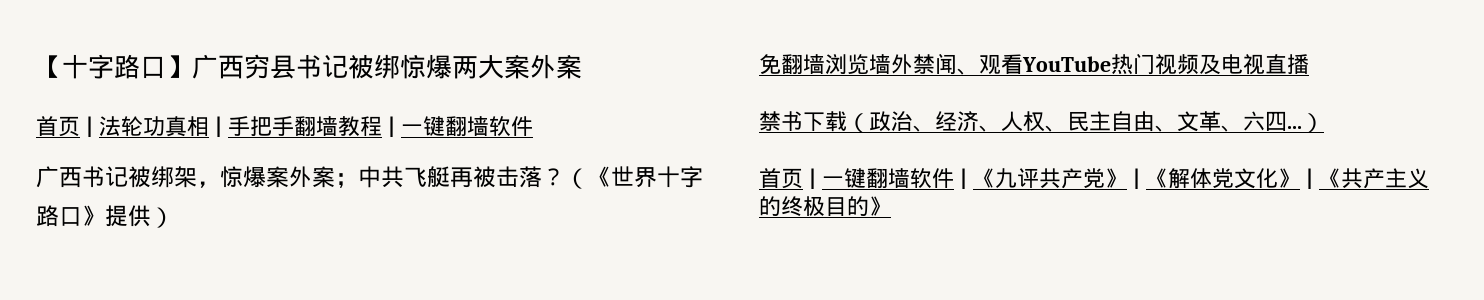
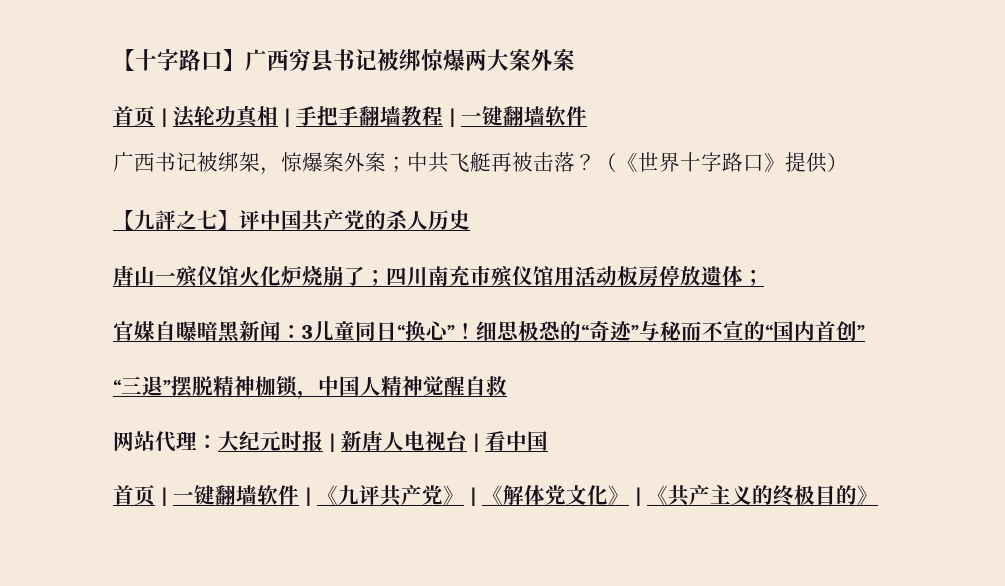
[759,53,1309,75] [759,111,1324,133] 免翻墙浏览墙外禁闻、观看YouTube热门视频及电视直播 // 禁书下载（政治、经济、人权、民主自由、文革、六四...） -> [113,210,470,231] [113,265,764,287] [113,320,865,343] [113,375,507,399] [113,430,549,452] 【九評之七】评中国共产党的杀人历史 // 唐山一殡仪馆火化炉烧崩了；四川南充市殡仪馆用活动板房停放遗体； // 官媒自曝暗黑新闻：3儿童同日“换心”！细思极恐的“奇迹”与秘而不宣的“国内首创” // “三退”摆脱精神枷锁，中国人精神觉醒自救 // 网站代理：大纪元时报 | 新唐人电视台 | 看中国

